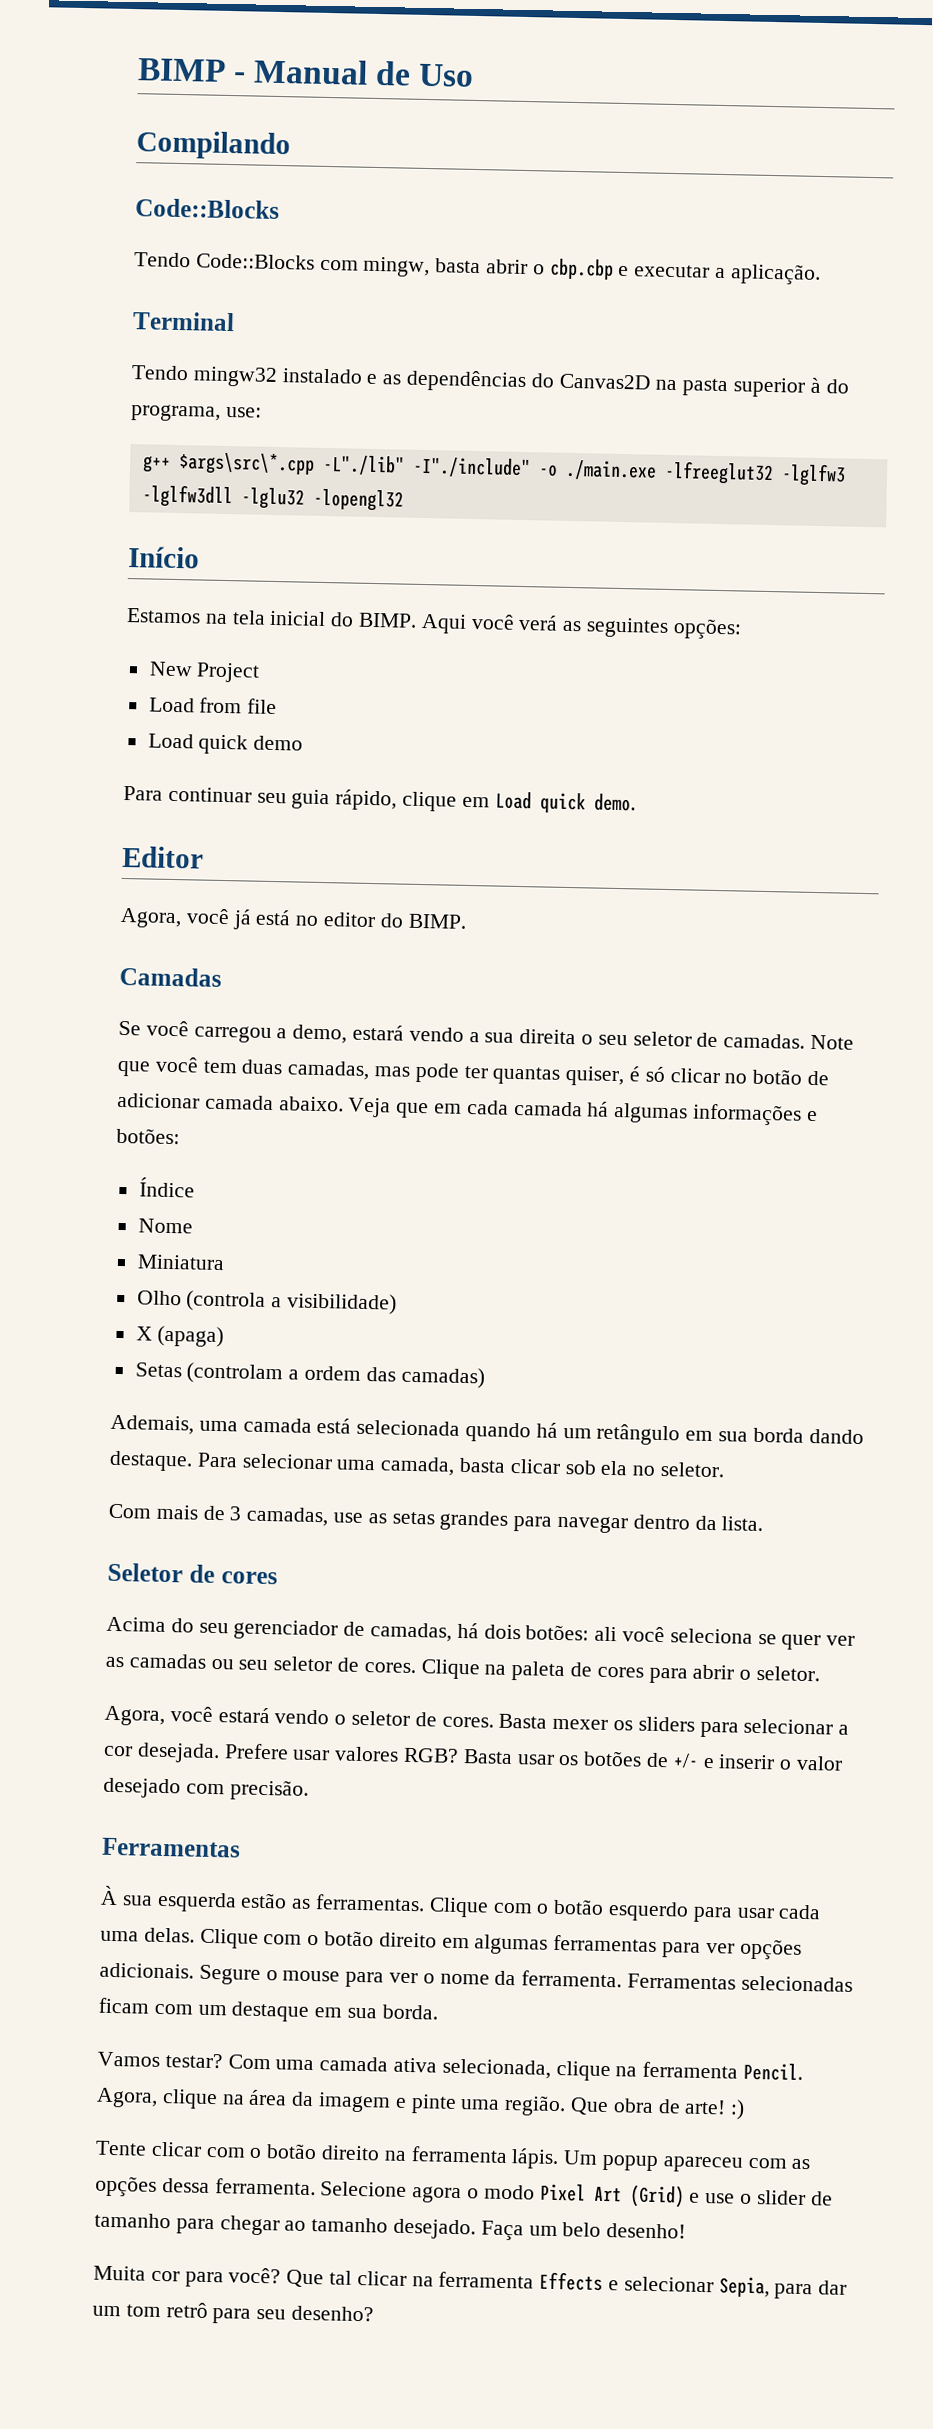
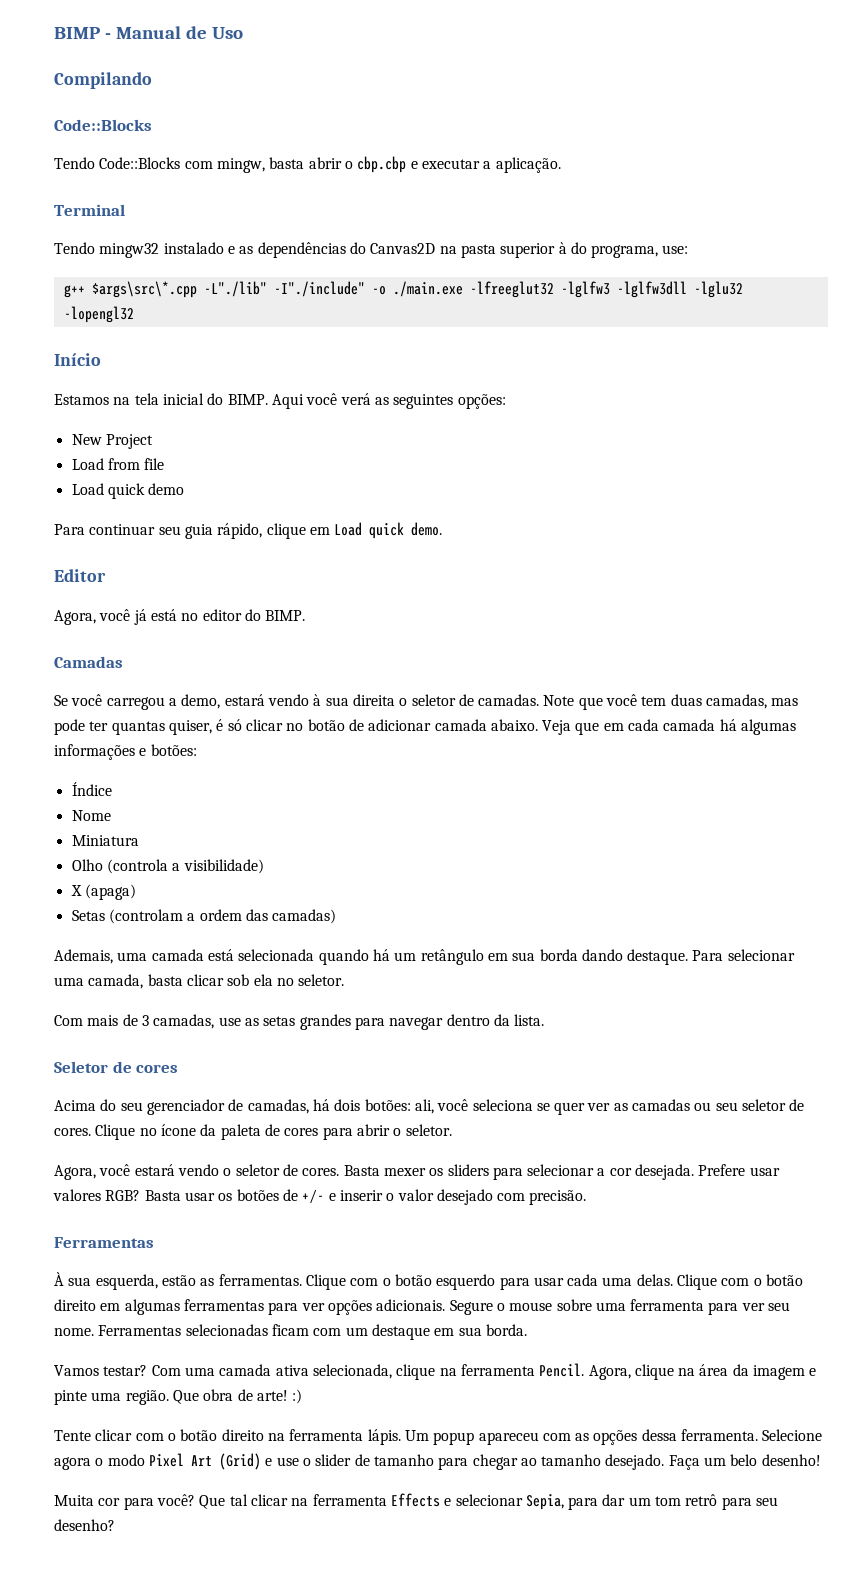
[468,1032,480,1043] a -> [313,694,322,706] à
[597,1034,628,1046] seu -> (408, 702) none
[594,1626,618,1642] ali -> [414,1099,434,1114] ali,
[484,1664,507,1675] na -> [139,1124,217,1136] no ícone da
[156,1891,237,1913] esquerda -> [95,1274,158,1290] esquerda,
[345,1970,623,1988] para ver o nome da ferramenta. -> [556,1299,791,1315] [54,1328,94,1336] sobre uma ferramenta para ver seu nome.

